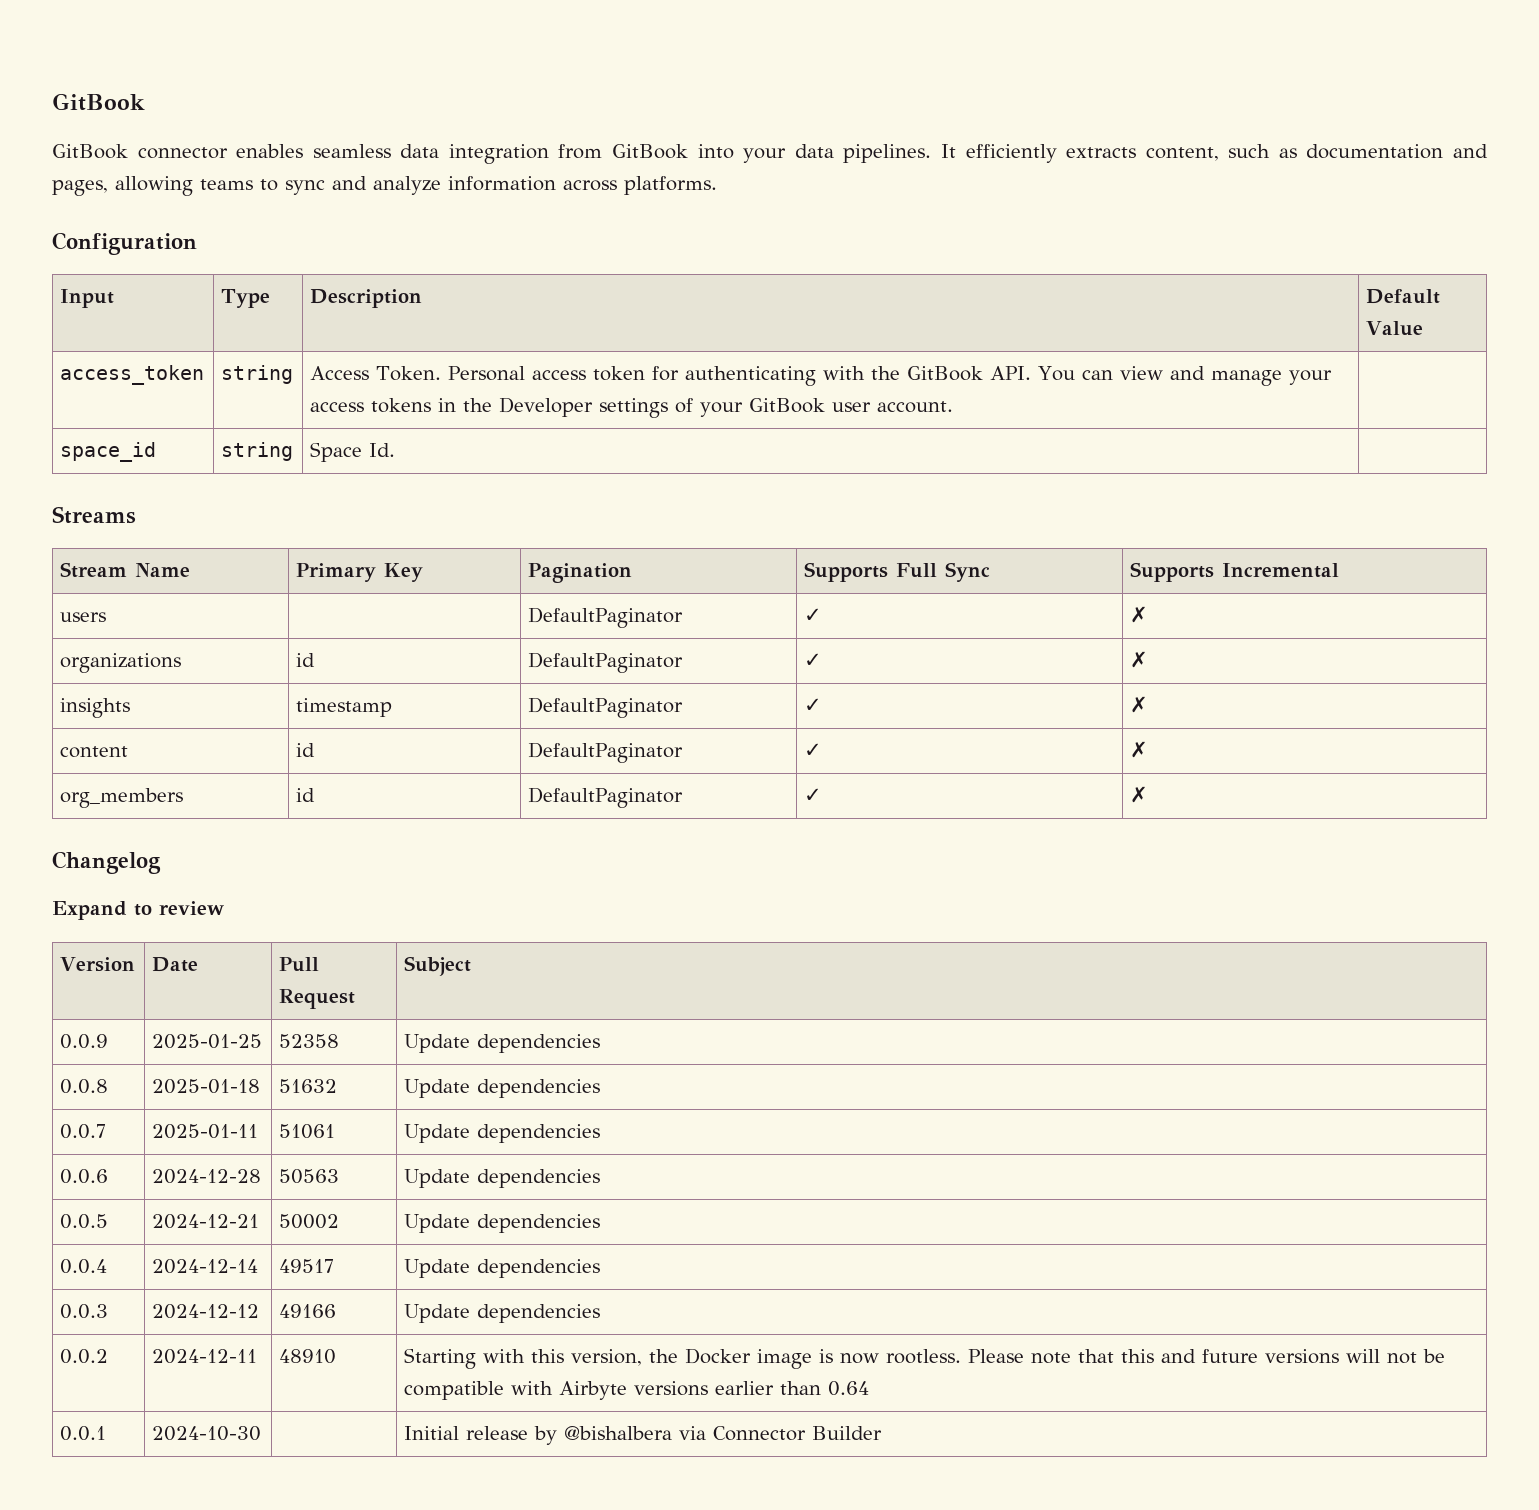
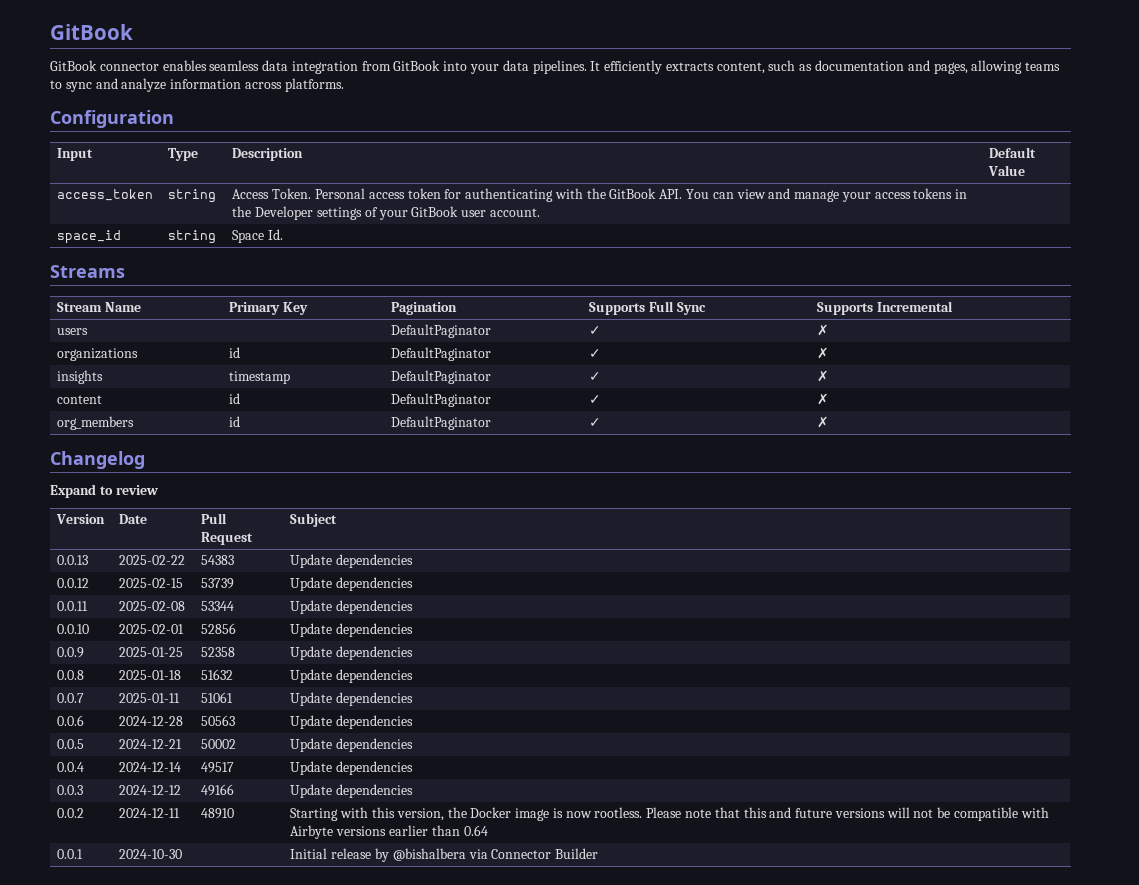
(472, 966) none -> [57,555,89,565] [119,555,186,565] [201,555,235,565] [290,554,414,568] [57,578,90,588] [119,578,184,588] [201,578,235,589] [290,577,414,591] [57,601,89,611] [119,601,186,611] [201,601,235,611] [290,600,414,614] [57,624,90,634] [119,624,185,634] [201,623,237,634] [290,623,414,637] // 0.0.13 | 2025-02-22 | 54383 | Update dependencies // 0.0.12 | 2025-02-15 | 53739 | Update dependencies // 0.0.11 | 2025-02-08 | 53344 | Update dependencies // 0.0.10 | 2025-02-01 | 52856 | Update dependencies

